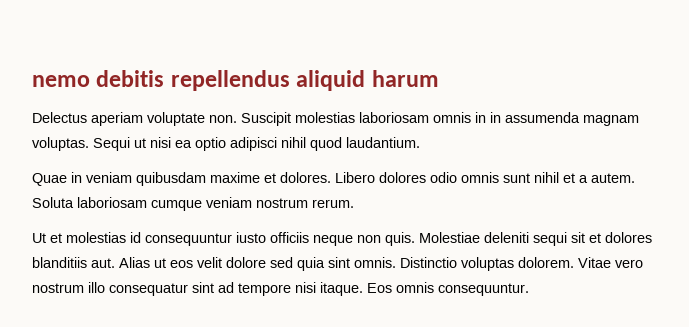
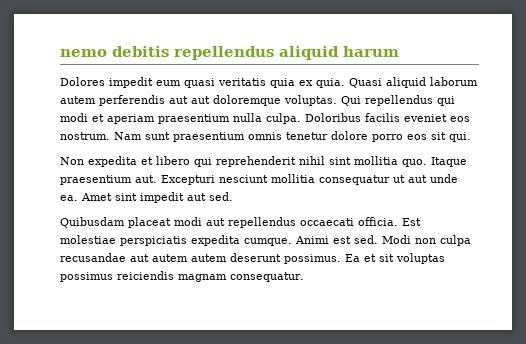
[32,112,639,126] [32,137,420,151] [32,172,635,186] [32,197,354,211] [32,232,652,246] [32,257,643,271] [32,282,529,296] Delectus aperiam voluptate non. Suscipit molestias laboriosam omnis in in assumenda magnam voluptas. Sequi ut nisi ea optio adipisci nihil quod laudantium. // Quae in veniam quibusdam maxime et dolores. Libero dolores odio omnis sunt nihil et a autem. Soluta laboriosam cumque veniam nostrum rerum. // Ut et molestias id consequuntur iusto officiis neque non quis. Molestiae deleniti sequi sit et dolores blanditiis aut. Alias ut eos velit dolore sed quia sint omnis. Distinctio voluptas dolorem. Vitae vero nostrum illo consequatur sint ad tempore nisi itaque. Eos omnis consequuntur. -> [60,77,478,88] [60,95,455,106] [60,113,470,124] [60,131,471,142] [60,156,467,167] [60,174,458,185] [60,192,233,203] [60,217,421,228] [60,235,471,246] [60,253,445,264] [60,271,304,282] Dolores impedit eum quasi veritatis quia ex quia. Quasi aliquid laborum autem perferendis aut aut doloremque voluptas. Qui repellendus qui modi et aperiam praesentium nulla culpa. Doloribus facilis eveniet eos nostrum. Nam sunt praesentium omnis tenetur dolore porro eos sit qui. // Non expedita et libero qui reprehenderit nihil sint mollitia quo. Itaque praesentium aut. Excepturi nesciunt mollitia consequatur ut aut unde ea. Amet sint impedit aut sed. // Quibusdam placeat modi aut repellendus occaecati officia. Est molestiae perspiciatis expedita cumque. Animi est sed. Modi non culpa recusandae aut autem autem deserunt possimus. Ea et sit voluptas possimus reiciendis magnam consequatur.

